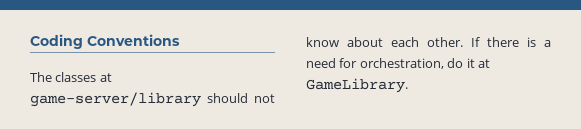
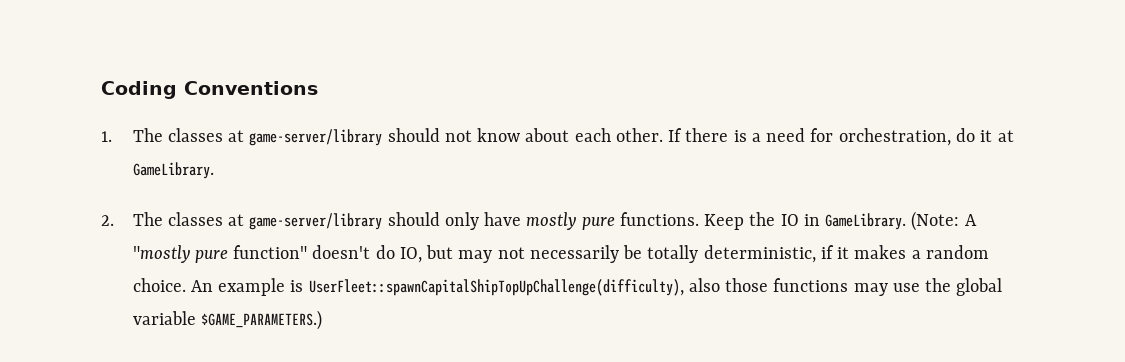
(180, 40) none -> [101,131,112,142] 1.
(408, 85) none -> [101,211,977,231] [132,245,989,263] [132,278,1003,296] [132,310,322,330] // 2. The classes at game-server/library should only have mostly pure functions. Keep the IO in GameLibrary. (Note: A "mostly pure function" doesn't do IO, but may not necessarily be totally deterministic, if it makes a random choice. An example is UserFleet::spawnCapitalShipTopUpChallenge(difficulty), also those functions may use the global variable $GAME_PARAMETERS.)

